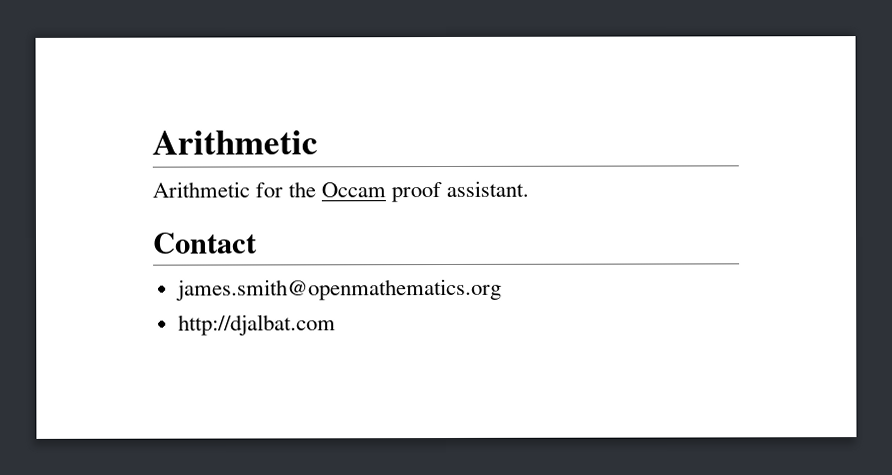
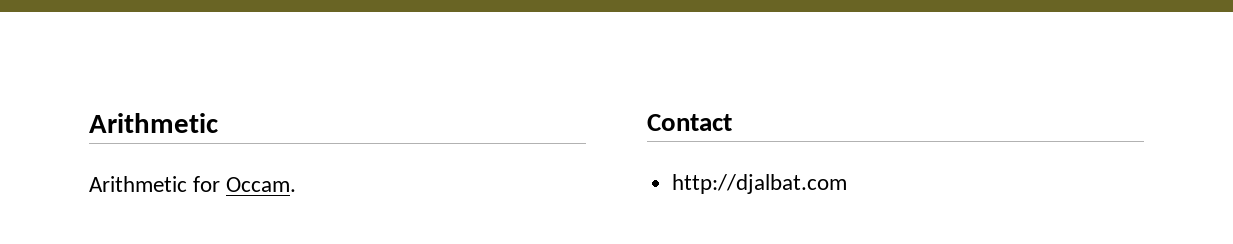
[288,180,530,203] the Occam proof assistant. -> [226,177,297,192] Occam.
[175,278,502,301] // james.smith@openmathematics.org -> (732, 122) none

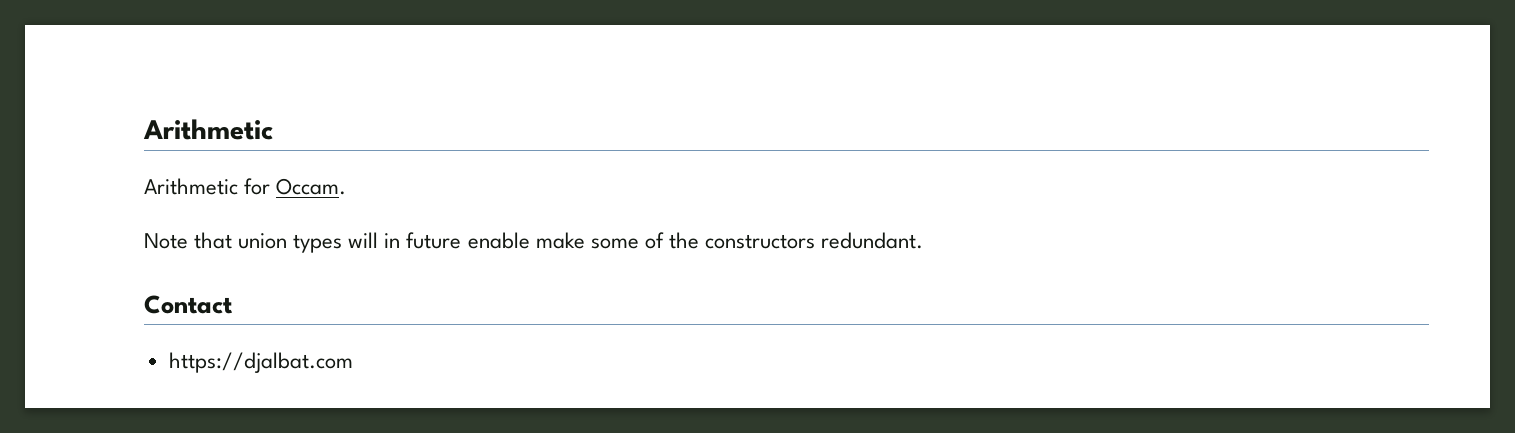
(297, 184) none -> [144,232,923,253] // Note that union types will in future enable make some of the constructors redundant.
[672,174,848,194] http://djalbat.com -> [168,352,353,373] https://djalbat.com

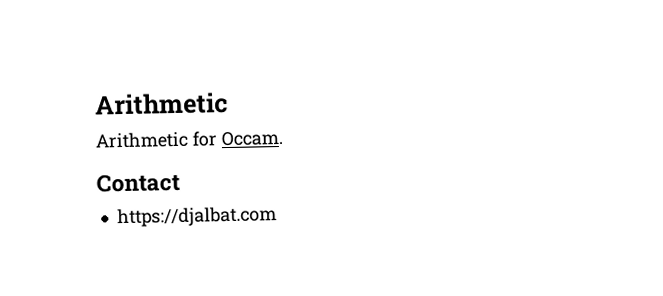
[144,232,923,253] // Note that union types will in future enable make some of the constructors redundant. -> (283, 138) none

